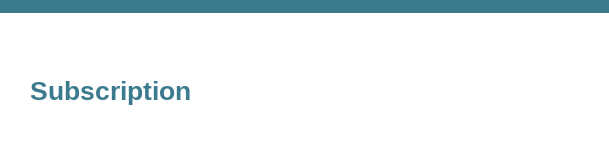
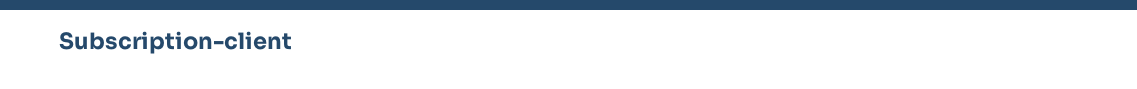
[30,81,191,105] Subscription -> [59,31,292,54] Subscription-client

